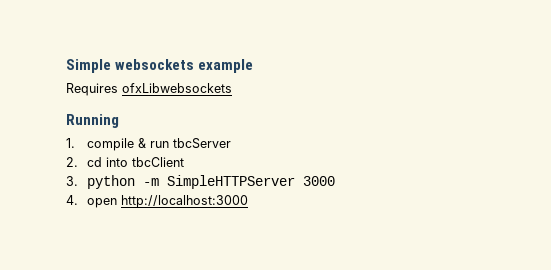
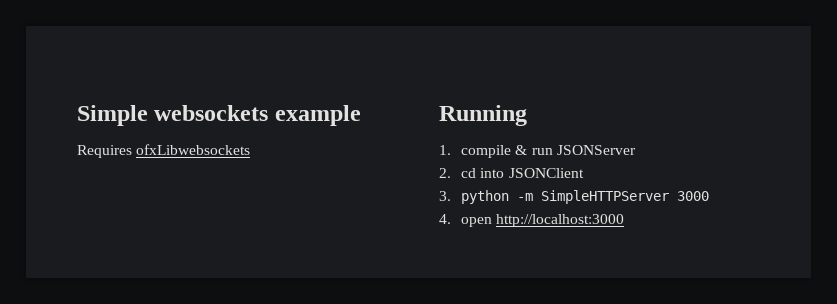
[173,138,232,149] tbcServer -> [556,145,636,155] JSONServer
[132,157,185,167] tbcClient -> [508,168,584,178] JSONClient

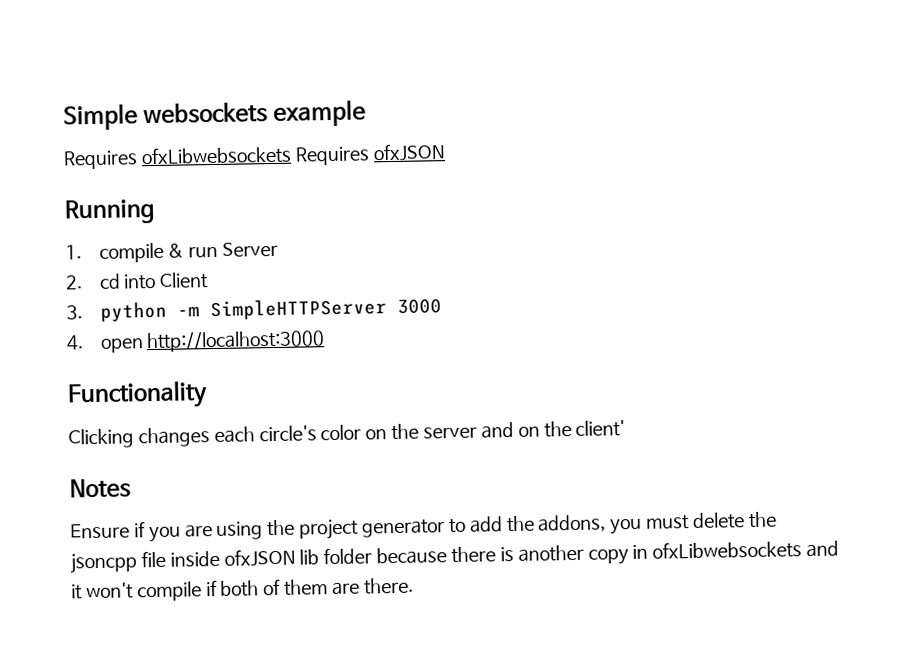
(251, 149) none -> [294,143,446,166] Requires ofxJSON
[556,145,636,155] JSONServer -> [222,241,279,257] Server
[508,168,584,178] JSONClient -> [159,272,210,289] Client
(625, 220) none -> [67,380,208,410] [68,420,626,449] [69,478,131,499] [70,511,777,543] [70,540,840,574] [71,577,414,602] // Functionality // Clicking changes each circle's color on the server and on the client' // Notes // Ensure if you are using the project generator to add the addons, you must delete the jsoncpp file inside ofxJSON lib folder because there is another copy in ofxLibwebsockets and it won't compile if both of them are there.

